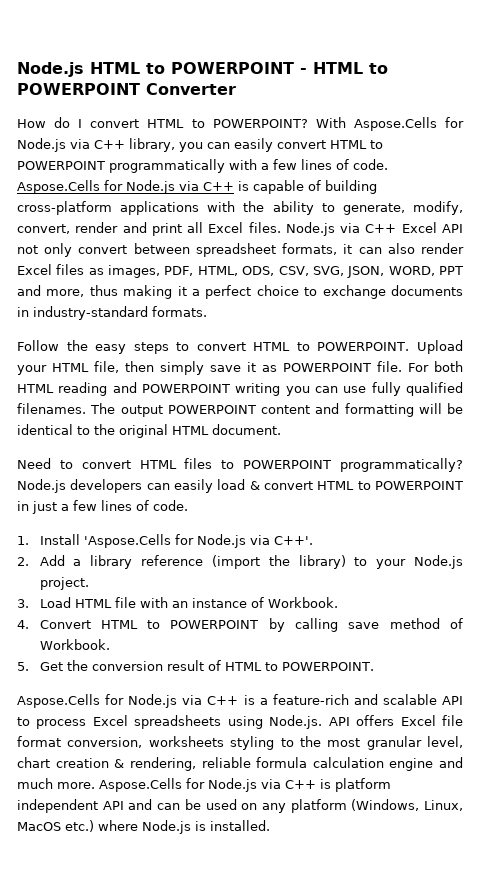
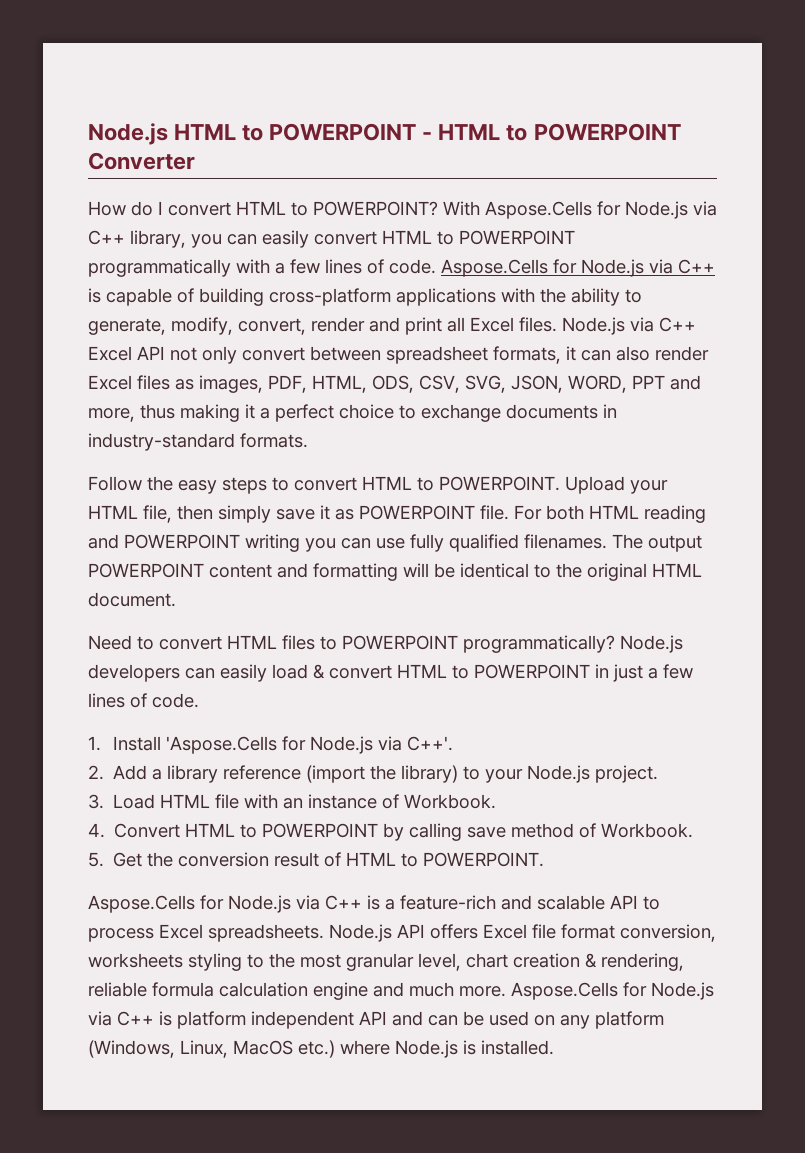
[134,715,323,729] spreadsheets using Node.js. -> [208,924,392,942] spreadsheets. Node.js

